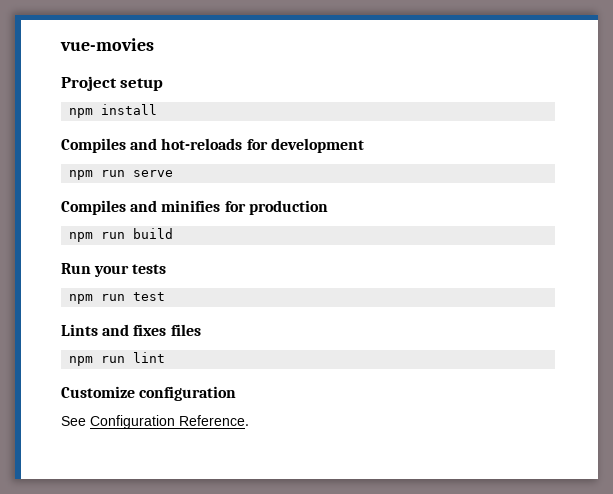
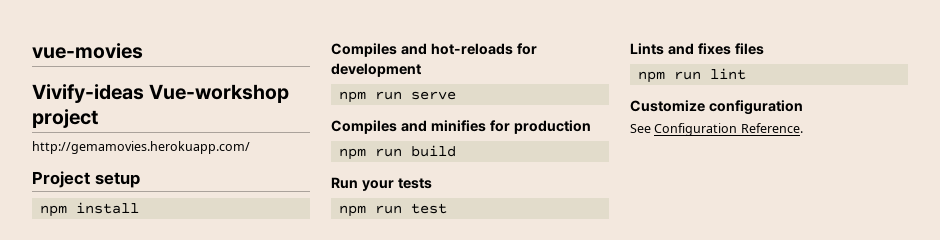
(154, 44) none -> [32,84,290,103] [32,109,98,128] [32,141,250,154] // Vivify-ideas Vue-workshop project // http://gemamovies.herokuapp.com/

